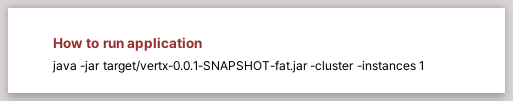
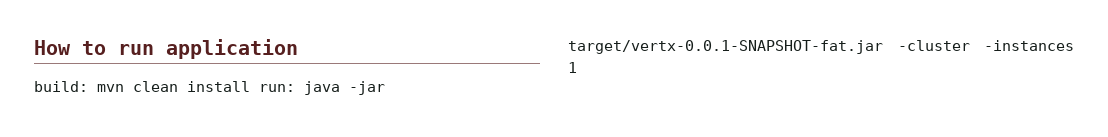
(203, 44) none -> [34,81,295,92] build: mvn clean install run:

